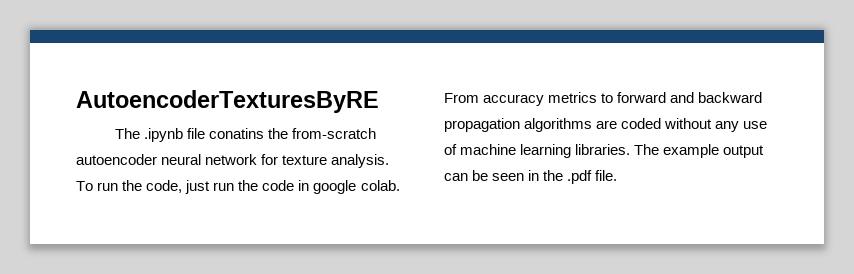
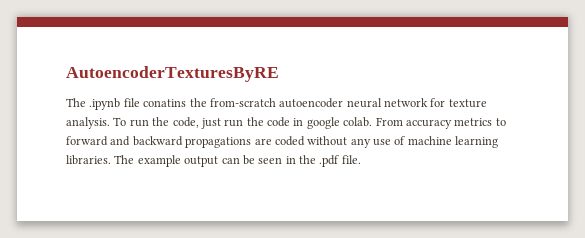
[444,118,593,132] propagation algorithms -> [185,137,252,148] propagations

